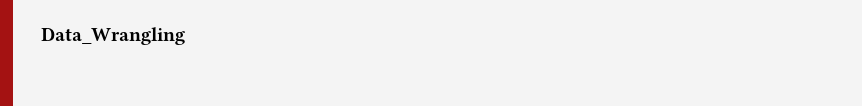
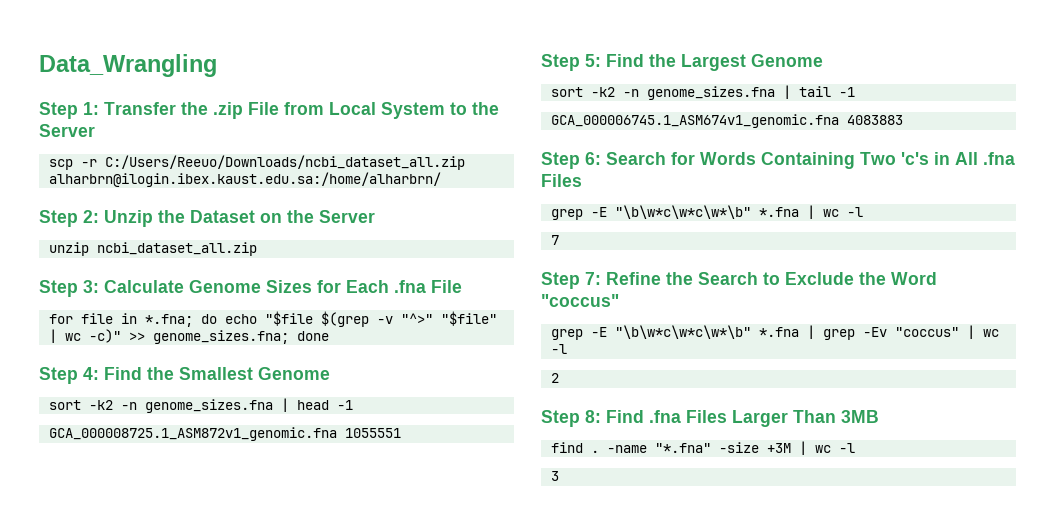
(185, 36) none -> [39,102,499,119] [39,124,95,137] [48,155,465,170] [48,172,441,187] [39,210,375,227] [48,242,257,256] [39,280,462,297] [48,311,497,327] [48,329,329,344] [39,367,330,384] [48,398,353,413] [48,427,401,441] [541,54,823,71] [550,85,855,100] [550,114,903,128] [541,152,1015,169] [541,174,582,187] [550,205,863,220] [550,235,559,245] [541,272,937,289] [541,294,619,307] [550,325,999,340] [550,344,567,354] [550,373,559,383] [541,410,879,427] [550,441,855,455] [550,471,559,481] // Step 1: Transfer the .zip File from Local System to the Server // scp -r C:/Users/Reeuo/Downloads/ncbi_dataset_all.zip alharbrn@ilogin.ibex.kaust.edu.sa:/home/alharbrn/ // Step 2: Unzip the Dataset on the Server // unzip ncbi_dataset_all.zip // Step 3: Calculate Genome Sizes for Each .fna File // for file in *.fna; do echo "$file $(grep -v "^>" "$file" | wc -c)" >> genome_sizes.fna; done // Step 4: Find the Smallest Genome // sort -k2 -n genome_sizes.fna | head -1 // GCA_000008725.1_ASM872v1_genomic.fna 1055551 // Step 5: Find the Largest Genome // sort -k2 -n genome_sizes.fna | tail -1 // GCA_000006745.1_ASM674v1_genomic.fna 4083883 // Step 6: Search for Words Containing Two 'c's in All .fna Files // grep -E "\b\w*c\w*c\w*\b" *.fna | wc -l // 7 // Step 7: Refine the Search to Exclude the Word "coccus" // grep -E "\b\w*c\w*c\w*\b" *.fna | grep -Ev "coccus" | wc -l // 2 // Step 8: Find .fna Files Larger Than 3MB // find . -name "*.fna" -size +3M | wc -l // 3

